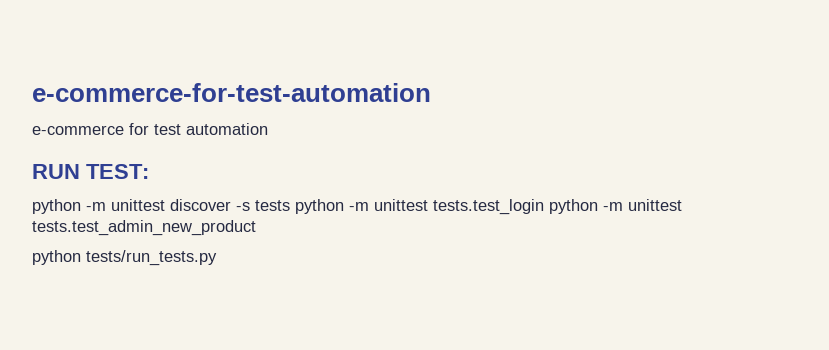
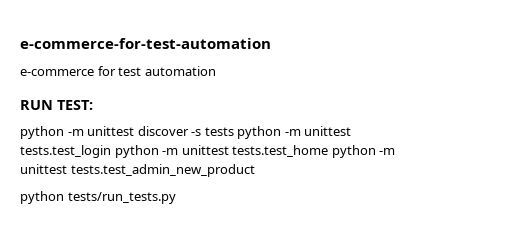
(682, 205) none -> [232,145,396,158] [20,164,67,174] tests.test_home python -m unittest

